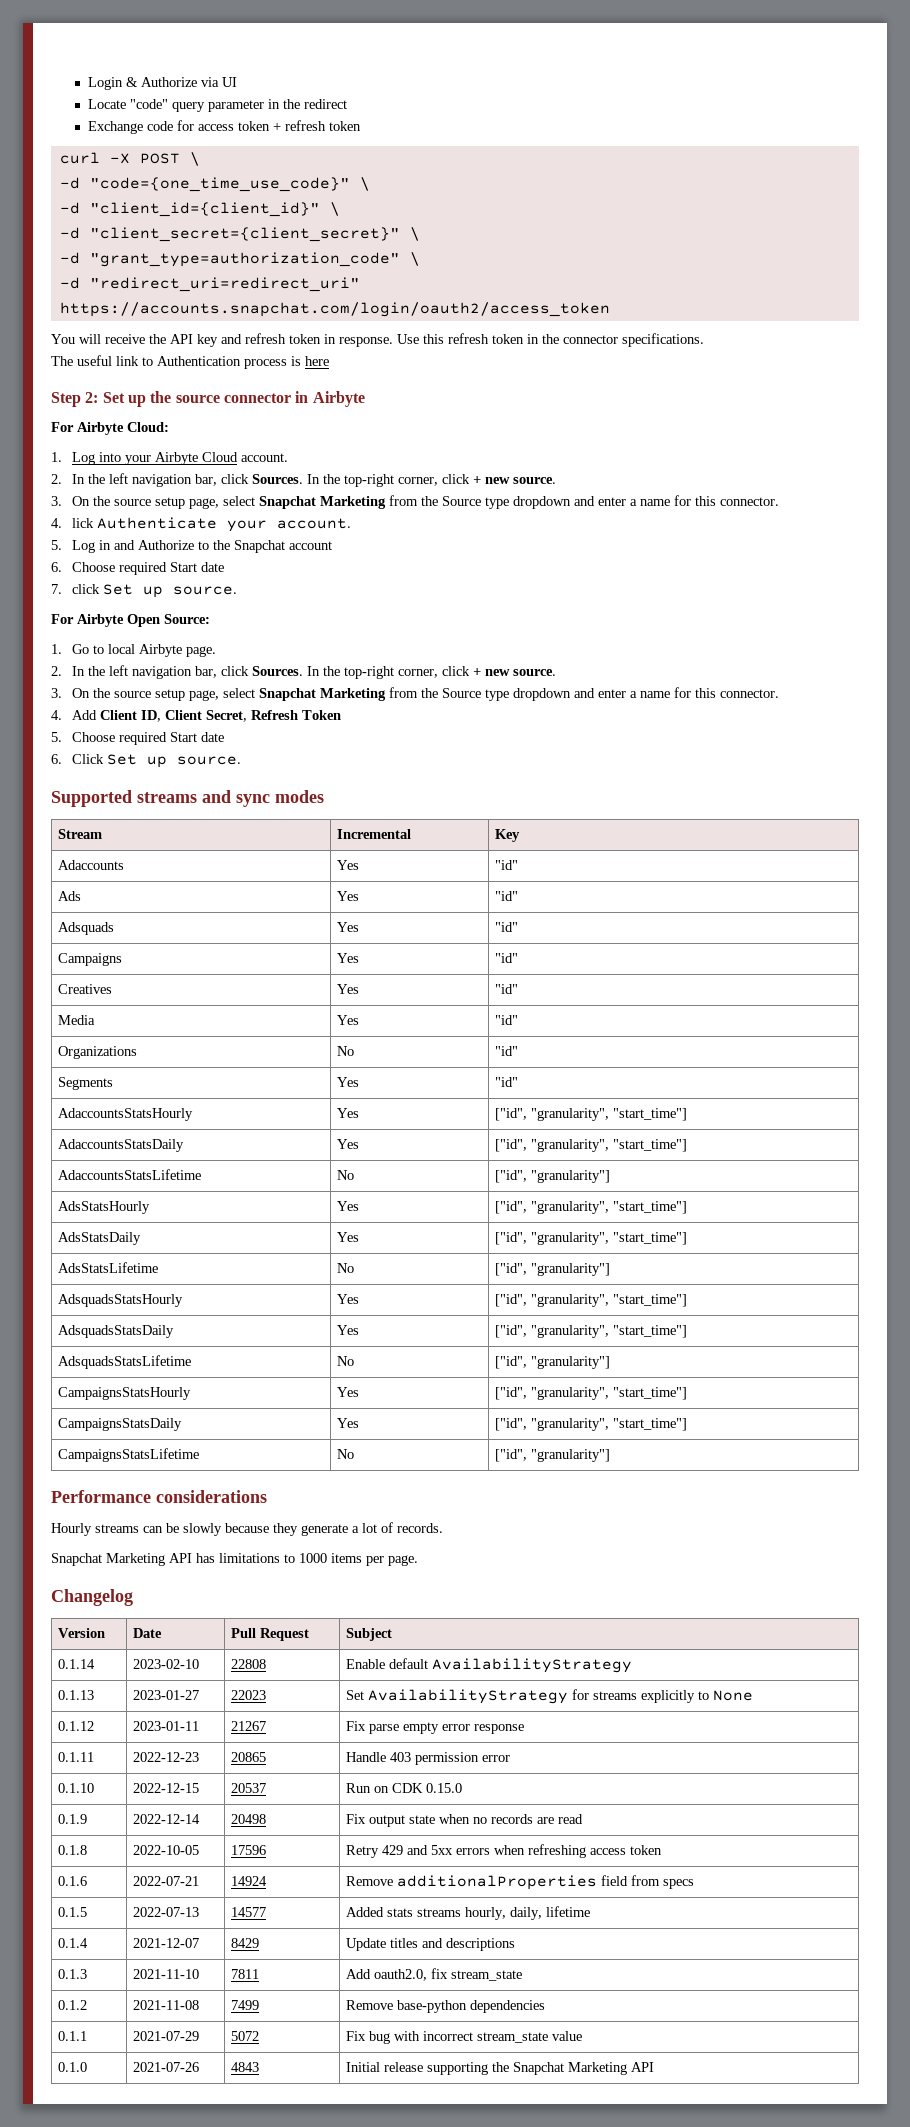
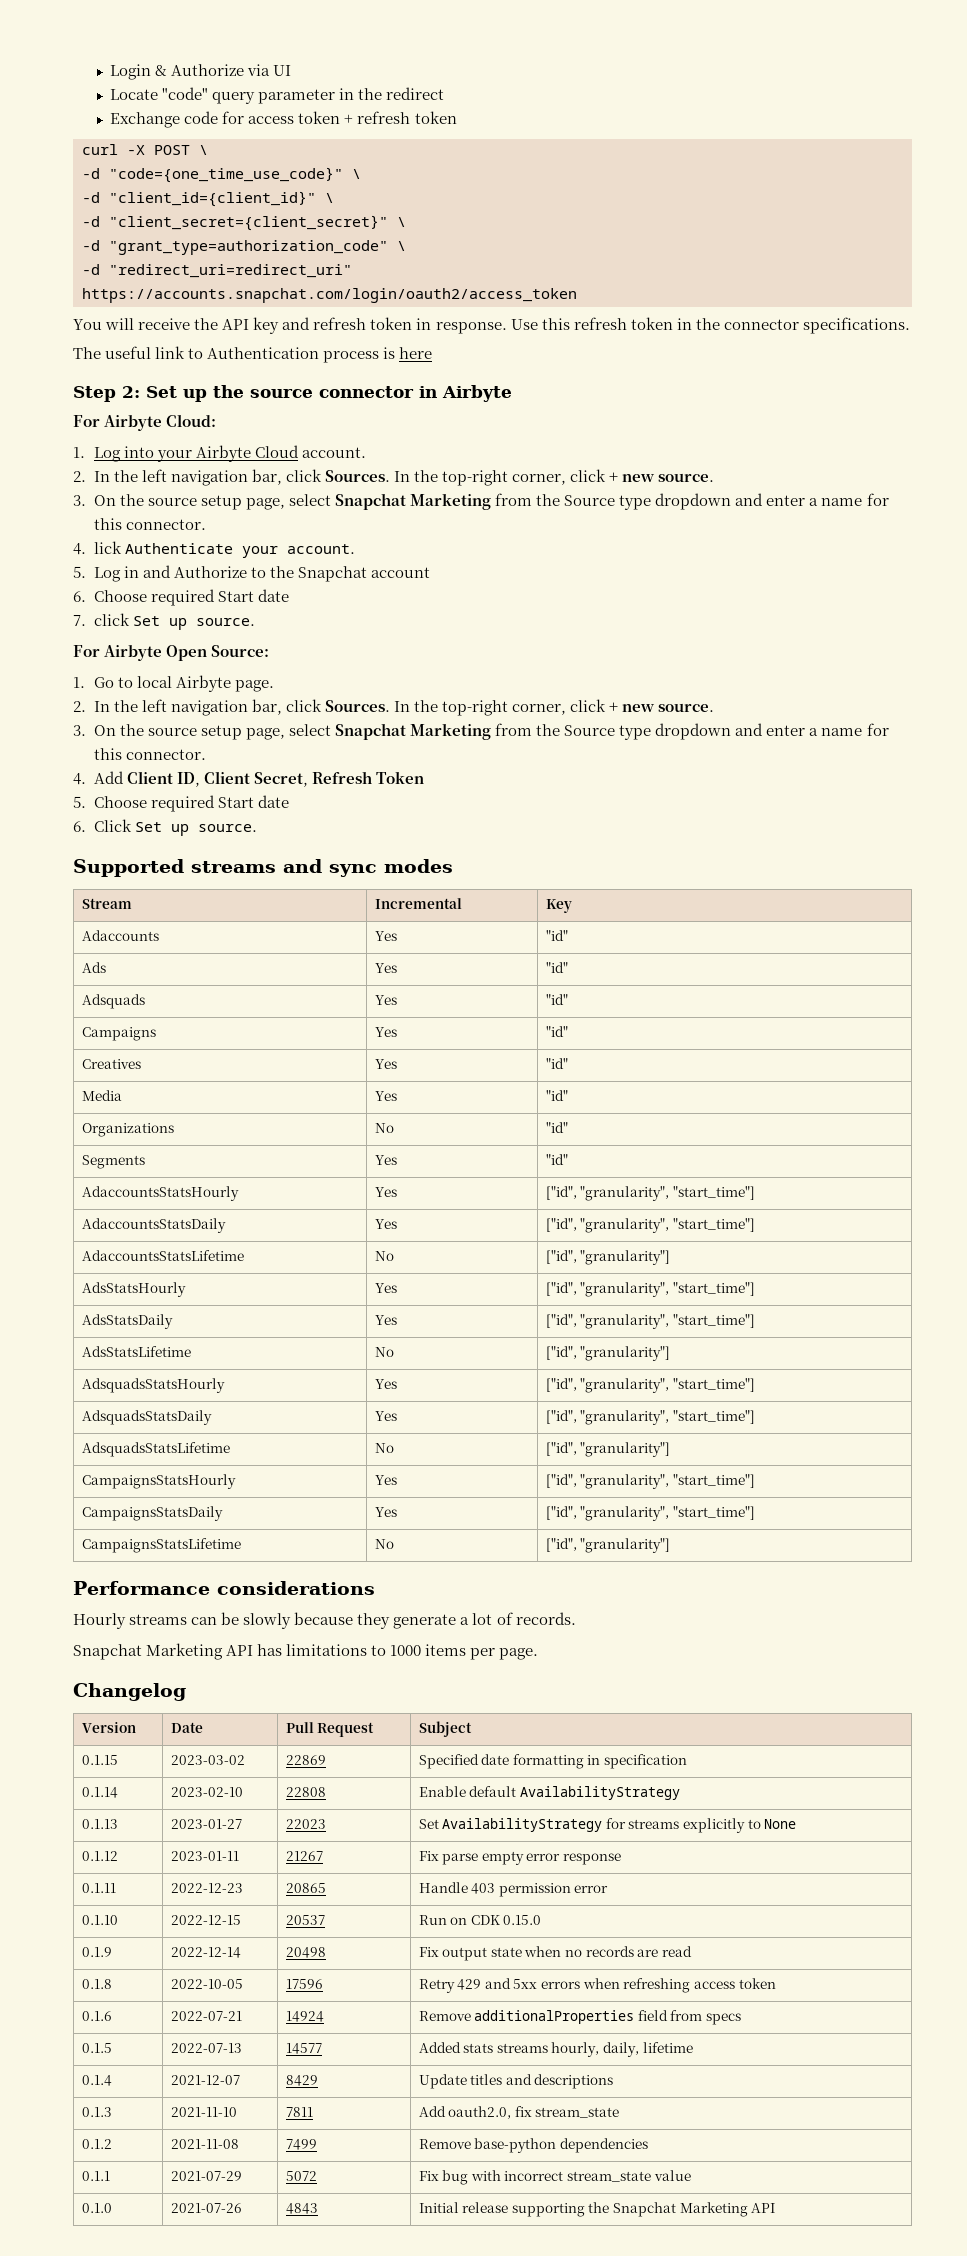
(393, 1634) none -> [81,1755,118,1765] [170,1755,245,1765] [285,1755,326,1765] [418,1754,688,1769] // 0.1.15 | 2023-03-02 | 22869 | Specified date formatting in specification

